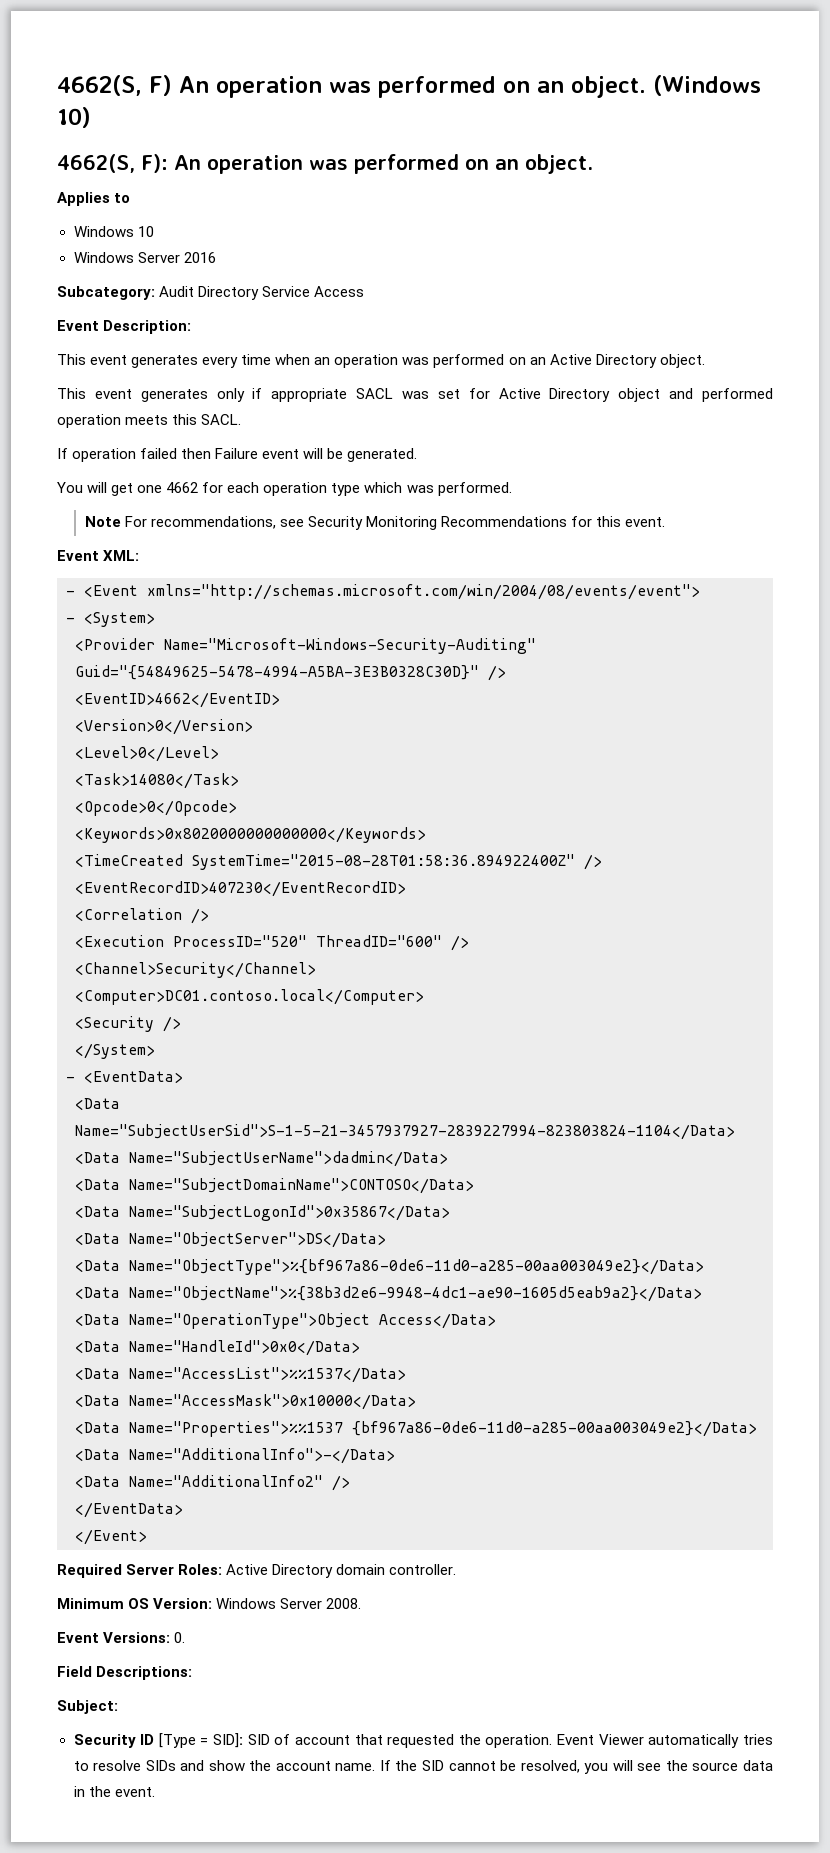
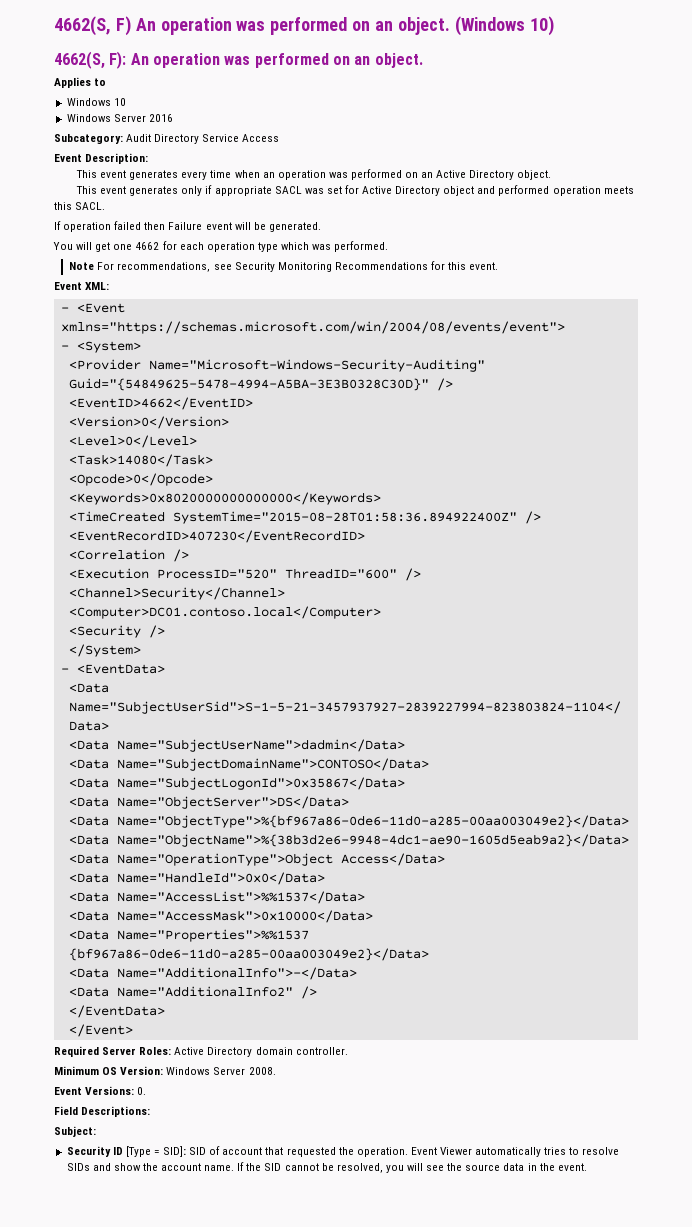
[147,584,700,600] xmlns="http://schemas.microsoft.com/win/2004/08/events/event"> -> [60,321,565,334] xmlns="https://schemas.microsoft.com/win/2004/08/events/event">

